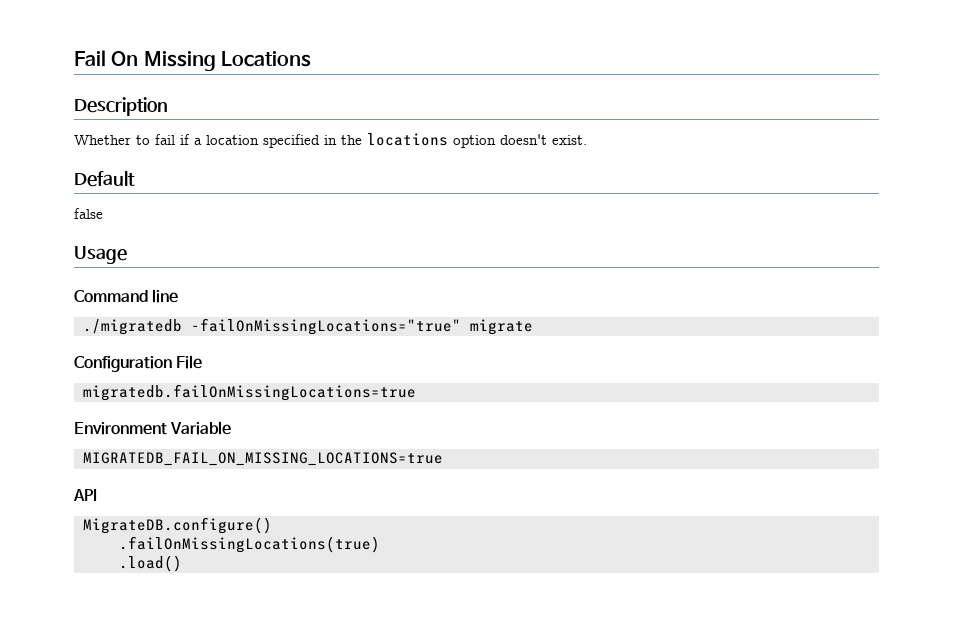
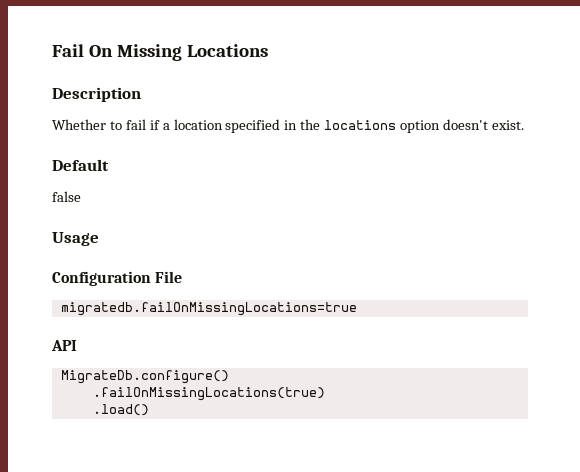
[74,289,179,303] [83,318,533,335] // Command line // ./migratedb -failOnMissingLocations="true" migrate -> (99, 239) none
[74,421,232,435] [83,452,443,466] // Environment Variable // MIGRATEDB_FAIL_ON_MISSING_LOCATIONS=true -> (357, 309) none
[83,517,272,534] MigrateDB.configure() -> [60,370,229,384] MigrateDb.configure()

